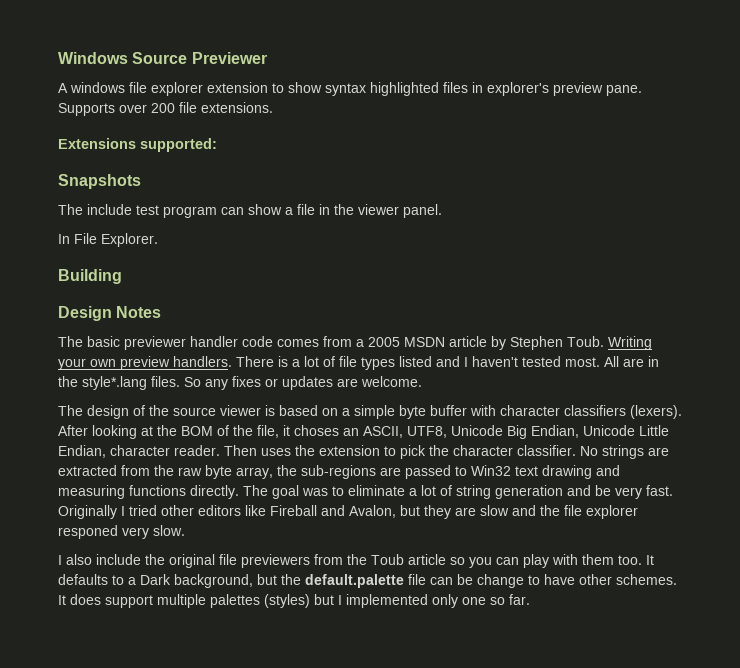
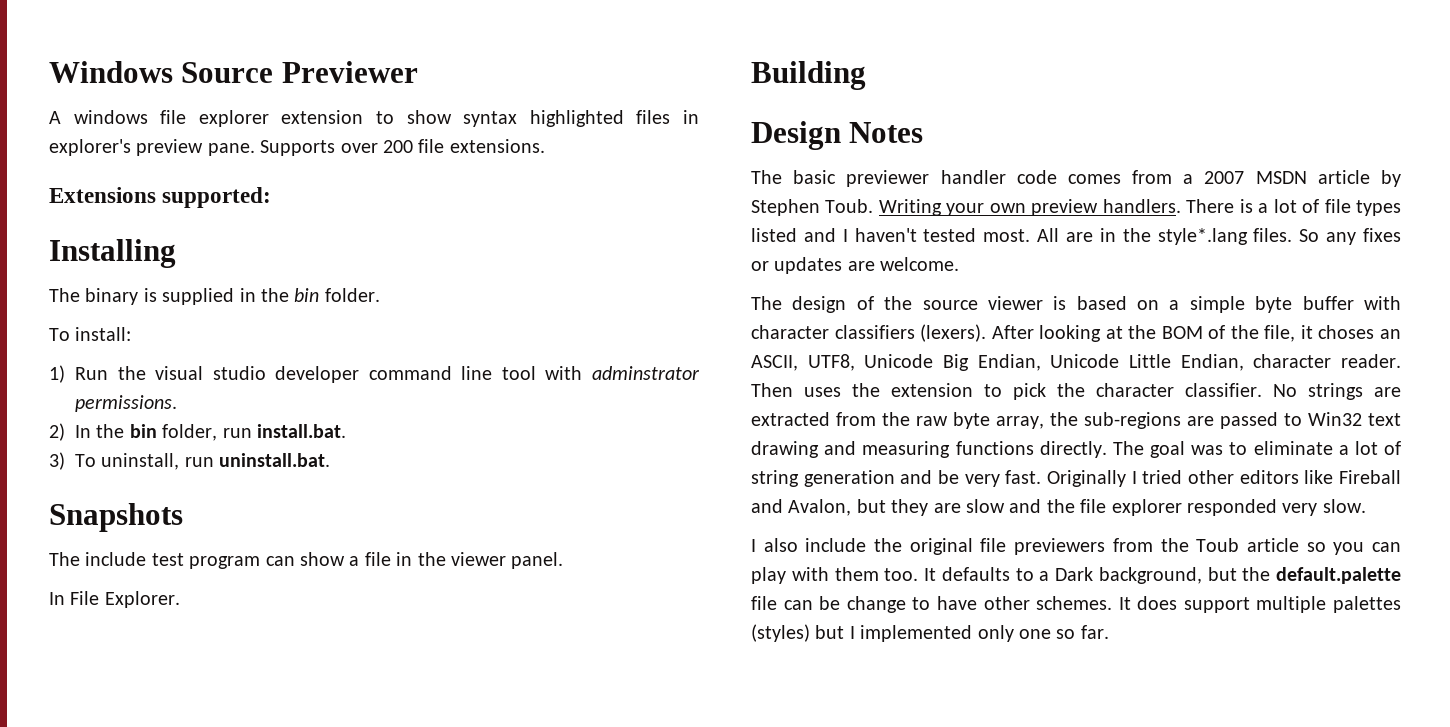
(217, 145) none -> [49,239,176,268] [49,288,380,305] [49,327,132,341] [49,365,700,383] [75,395,177,412] [49,423,346,441] [49,452,331,470] // Installing // The binary is supplied in the bin folder. // To install: // 1) Run the visual studio developer command line tool with adminstrator permissions. // 2) In the bin folder, run install.bat. // 3) To uninstall, run uninstall.bat.
[368,337,400,347] 2005 -> [1204,171,1245,184] 2007
[58,525,118,539] responed -> [1187,499,1277,516] responded

